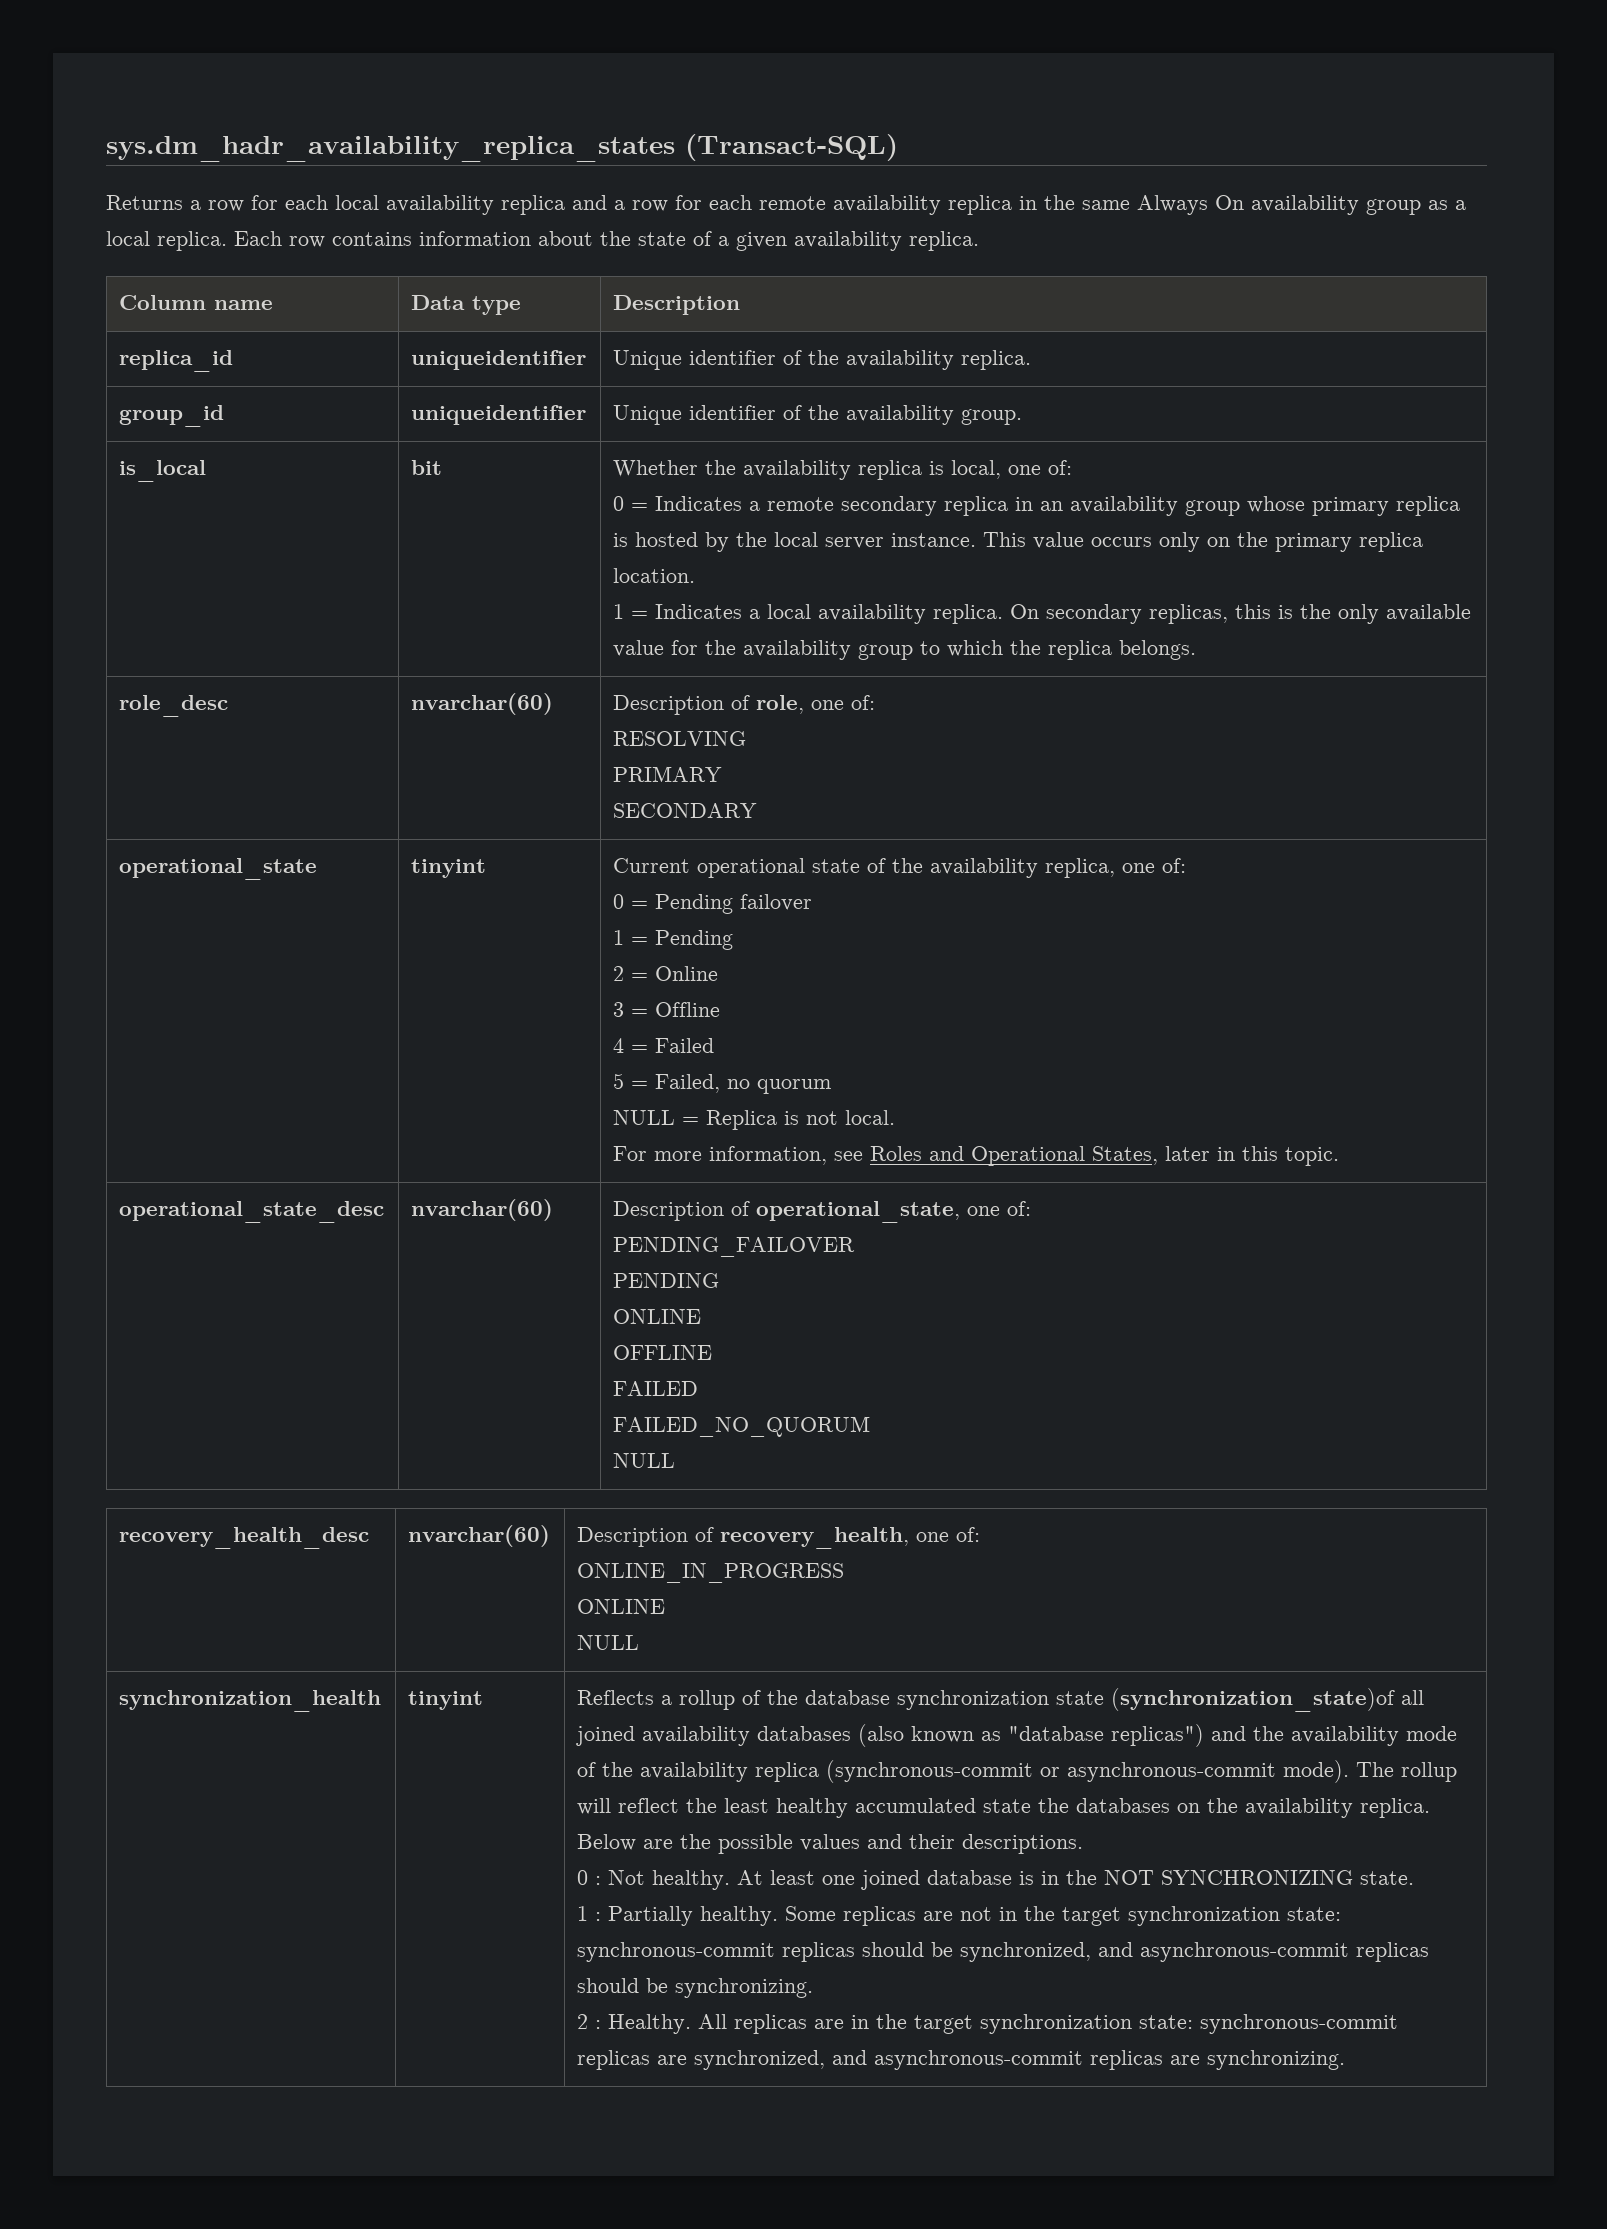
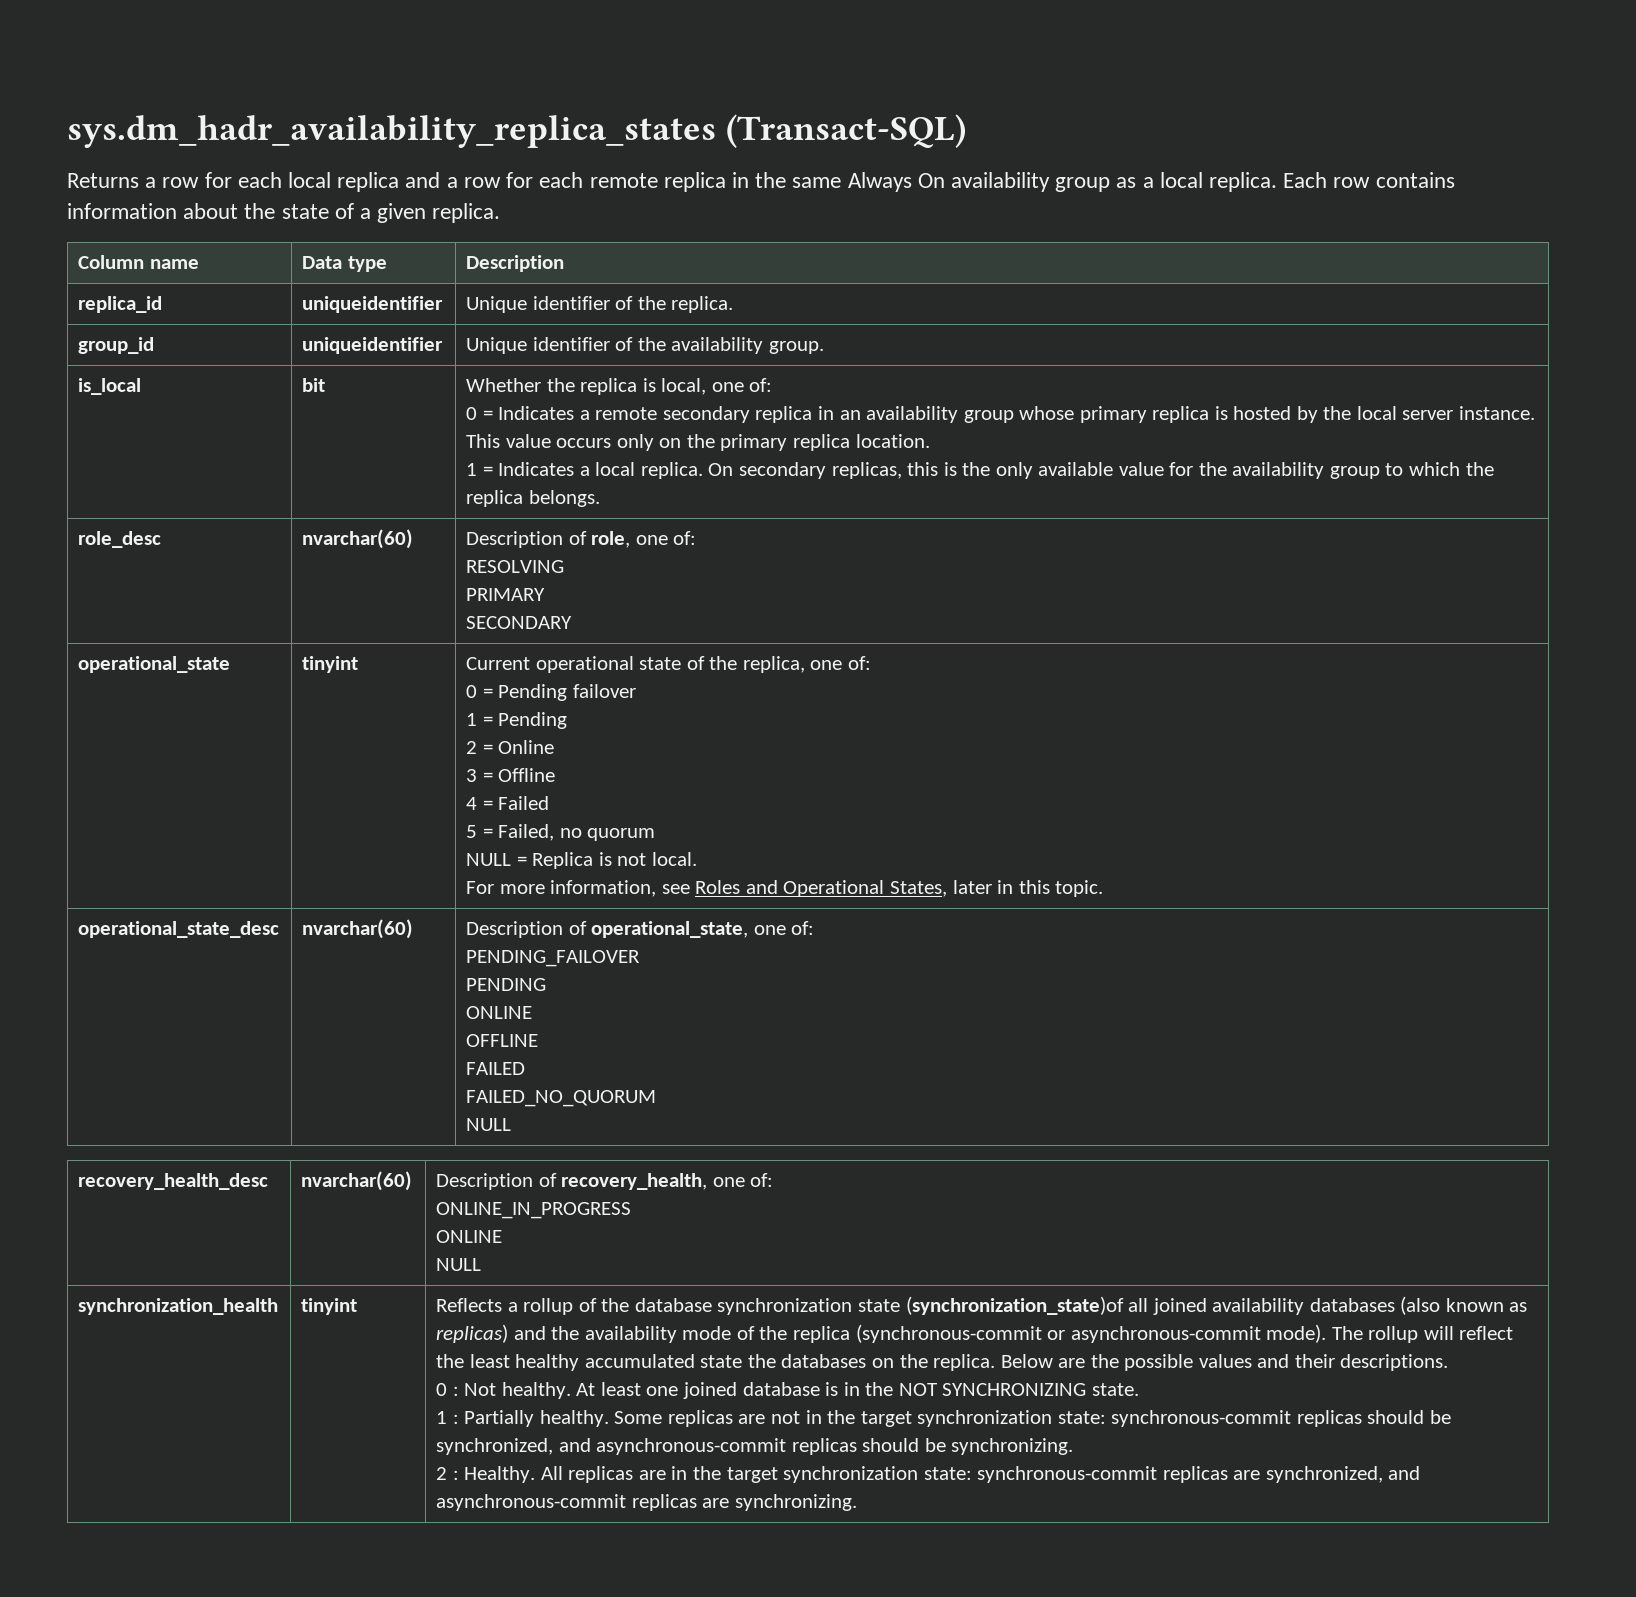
[386,195,494,215] availability -> (332, 180) none
[833,195,941,215] availability -> (658, 180) none
[794,231,902,251] availability -> (427, 213) none
[846,350,955,370] availability -> (666, 303) none
[743,460,852,480] availability -> (575, 385) none
[818,604,927,624] availability -> (636, 469) none
[930,858,1039,878] availability -> (738, 663) none
[1008,1724,1205,1747] "database replicas") -> [436,1324,509,1343] replicas)
[640,1762,749,1782] availability -> (788, 1333) none
[1245,1798,1354,1818] availability -> (928, 1361) none

